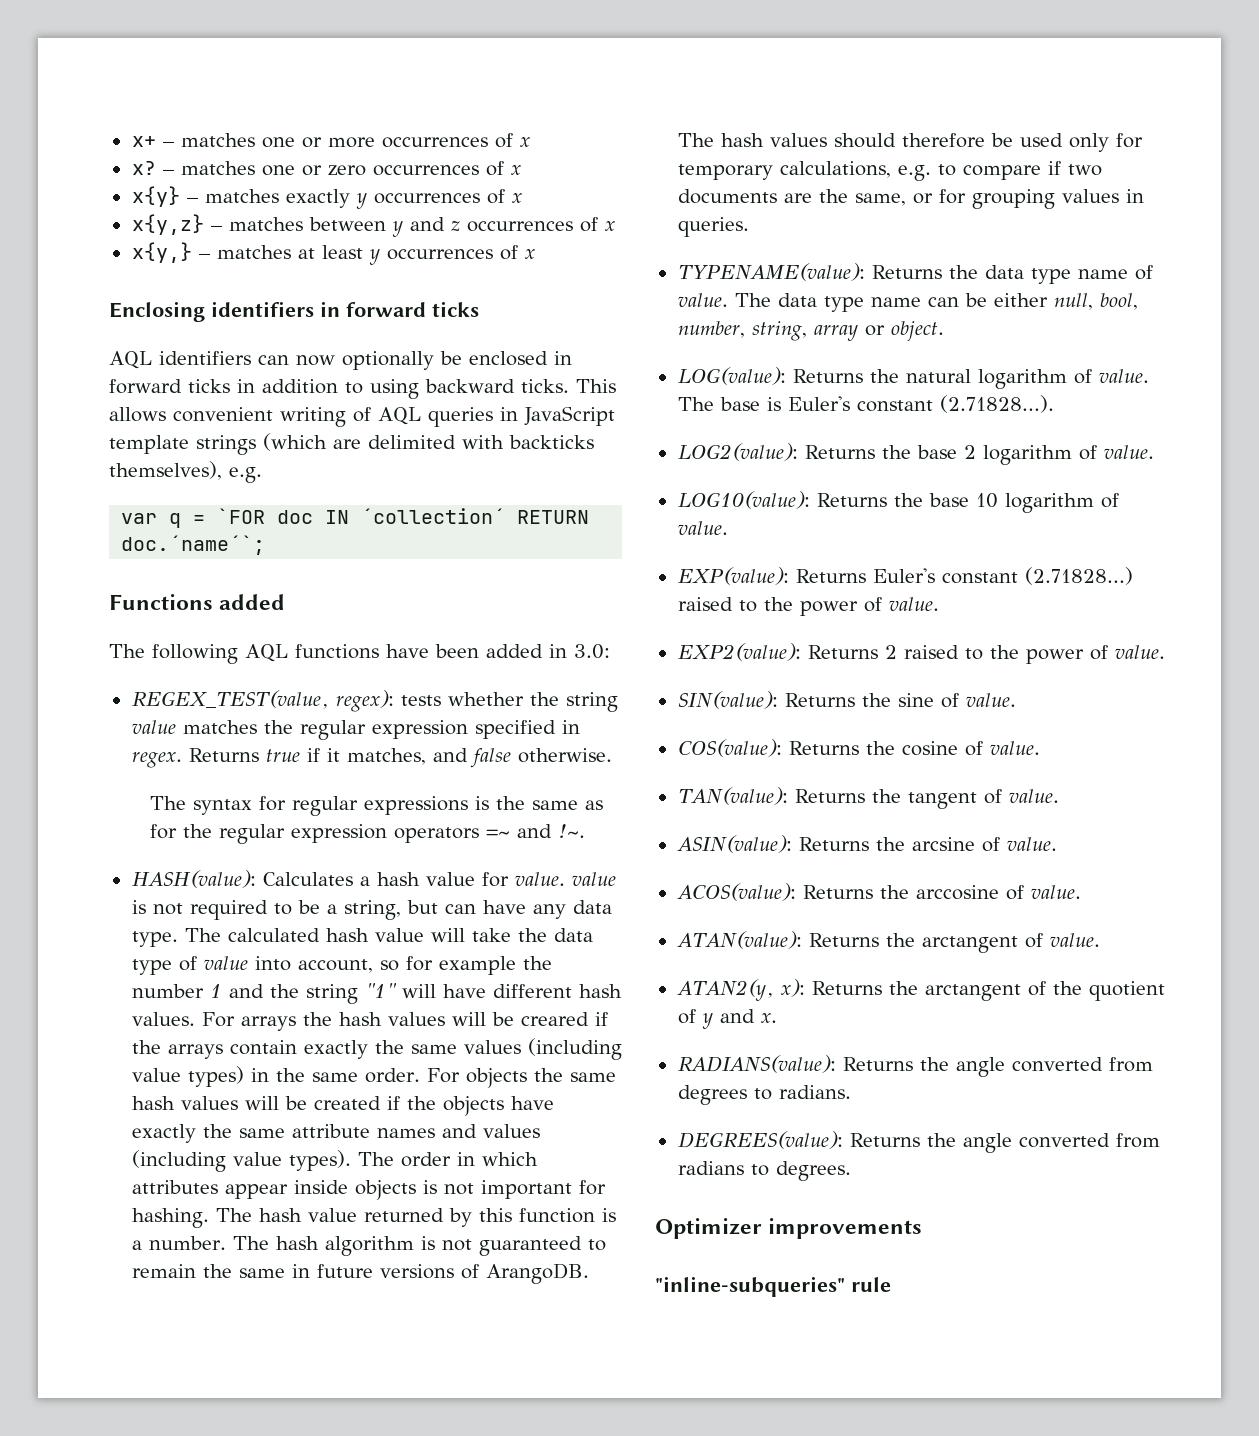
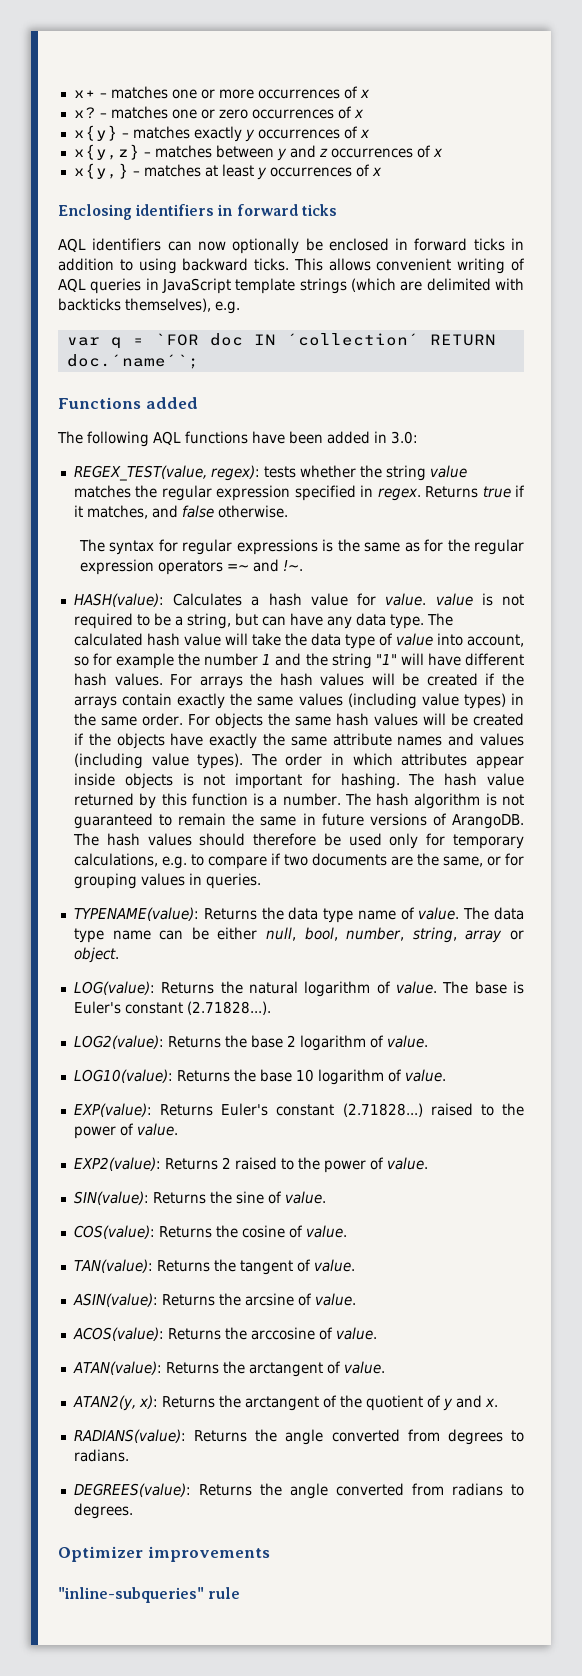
[520,1012,589,1026] creared -> [426,673,478,686] created

